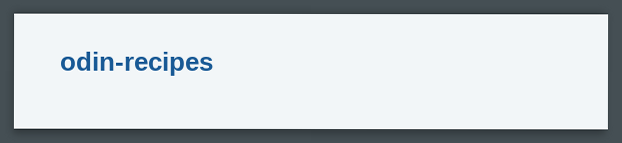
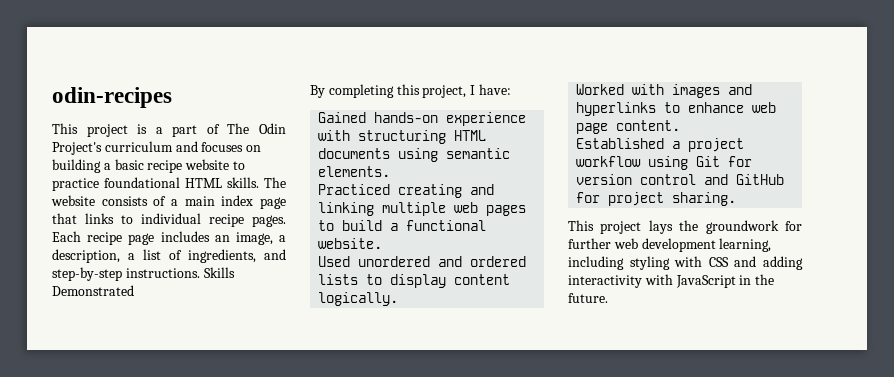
(214, 63) none -> [52,123,286,137] [52,141,262,155] [52,159,245,173] [52,177,286,191] [51,195,286,209] [52,213,286,227] [52,231,286,245] [52,249,286,263] [52,267,235,281] [52,285,134,296] [310,84,511,98] [318,112,527,126] [318,130,487,144] [318,148,511,162] [318,166,391,177] [318,184,495,198] [318,202,527,216] [318,220,487,231] [318,238,383,249] [318,256,527,267] [318,274,511,288] [318,292,399,306] [576,84,753,98] [576,102,777,116] [576,120,681,134] [576,138,745,152] [576,156,753,170] [576,174,785,185] [576,192,737,206] [568,220,802,234] [568,238,772,252] [568,256,803,270] [568,274,775,288] [568,293,608,303] // This project is a part of The Odin Project's curriculum and focuses on building a basic recipe website to practice foundational HTML skills. The website consists of a main index page that links to individual recipe pages. Each recipe page includes an image, a description, a list of ingredients, and step-by-step instructions. Skills Demonstrated // By completing this project, I have: // Gained hands-on experience with structuring HTML documents using semantic elements. // Practiced creating and linking multiple web pages to build a functional website. // Used unordered and ordered lists to display content logically. // Worked with images and hyperlinks to enhance web page content. // Established a project workflow using Git for version control and GitHub for project sharing. // This project lays the groundwork for further web development learning, including styling with CSS and adding interactivity with JavaScript in the future.

